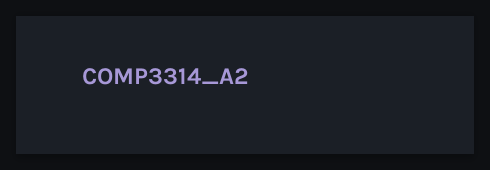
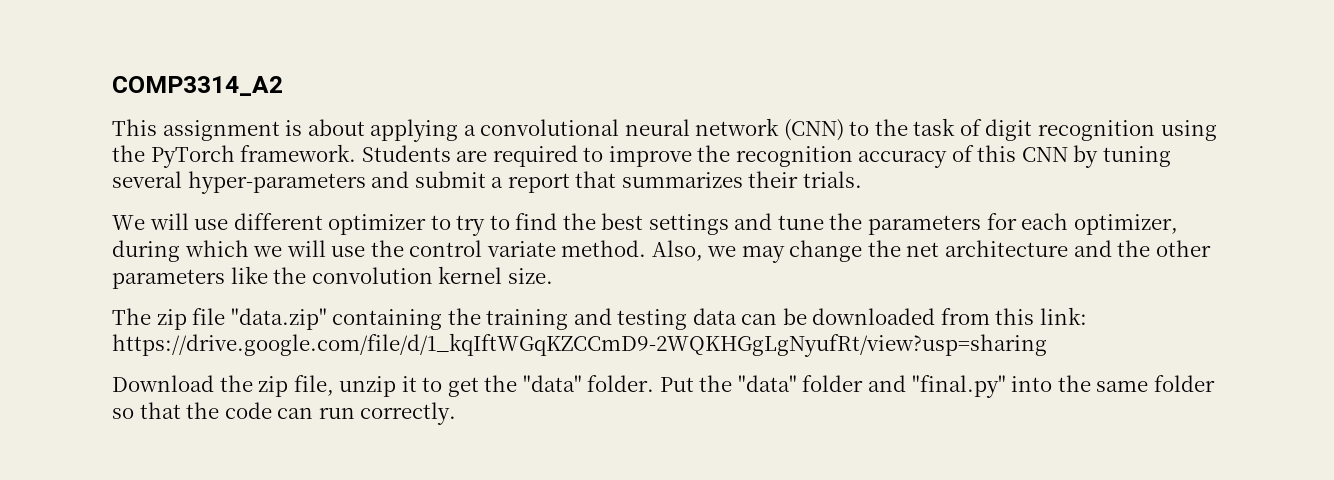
(249, 76) none -> [112,118,1217,142] [112,144,1172,168] [112,171,862,194] [112,213,1178,236] [112,240,1211,263] [112,266,553,289] [112,307,1088,330] [112,333,1047,357] [112,375,1215,398] [112,402,457,425] // This assignment is about applying a convolutional neural network (CNN) to the task of digit recognition using the PyTorch framework. Students are required to improve the recognition accuracy of this CNN by tuning several hyper-parameters and submit a report that summarizes their trials. // We will use different optimizer to try to find the best settings and tune the parameters for each optimizer, during which we will use the control variate method. Also, we may change the net architecture and the other parameters like the convolution kernel size. // The zip file "data.zip" containing the training and testing data can be downloaded from this link: https://drive.google.com/file/d/1_kqIftWGqKZCCmD9-2WQKHGgLgNyufRt/view?usp=sharing // Download the zip file, unzip it to get the "data" folder. Put the "data" folder and "final.py" into the same folder so that the code can run correctly.

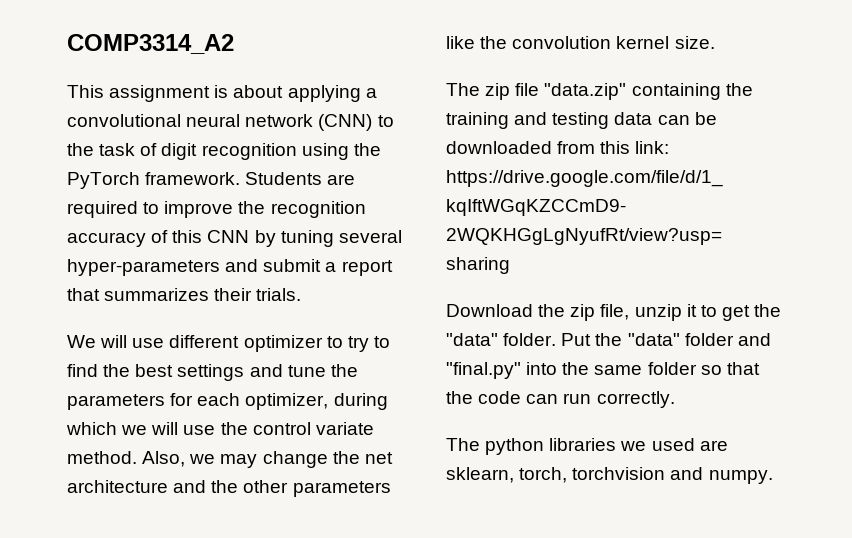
(457, 413) none -> [446,438,728,455] [446,467,773,484] // The python libraries we used are sklearn, torch, torchvision and numpy.

